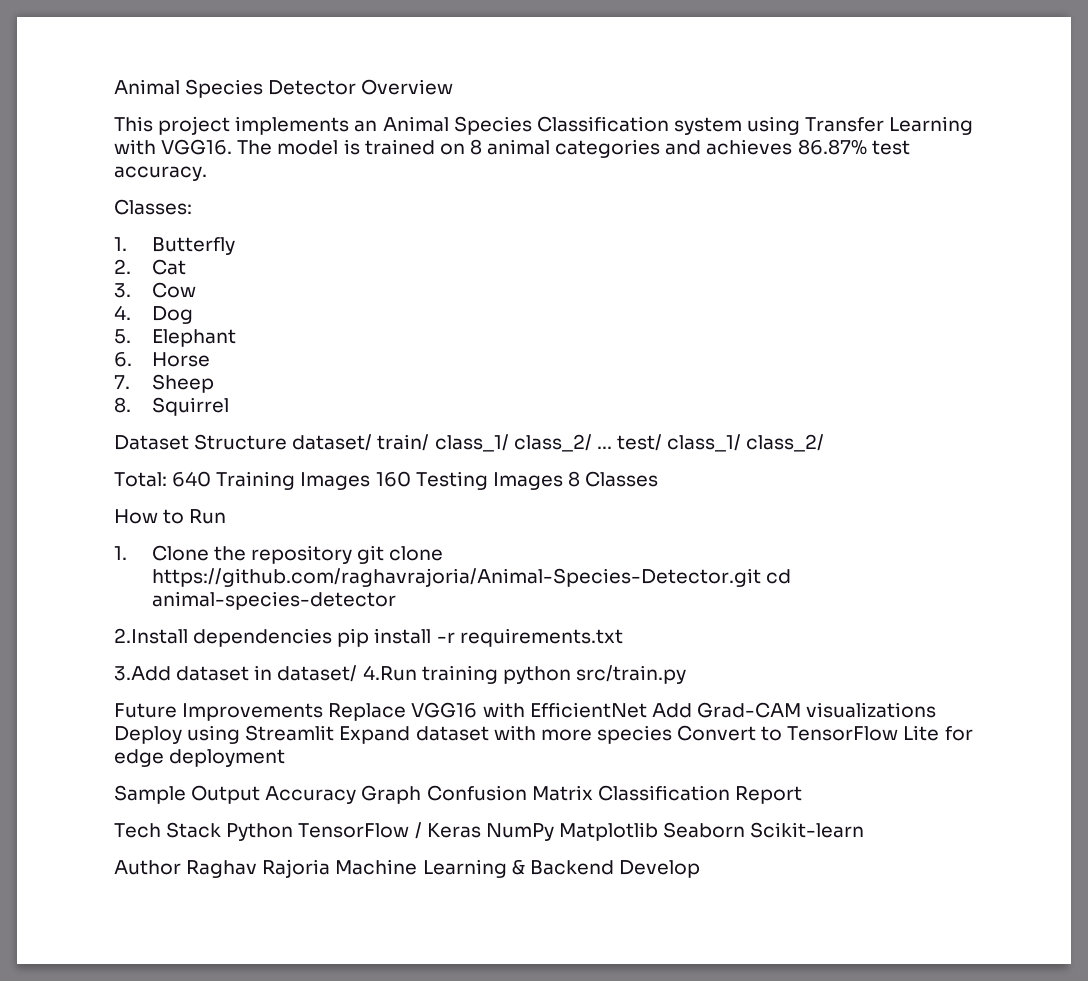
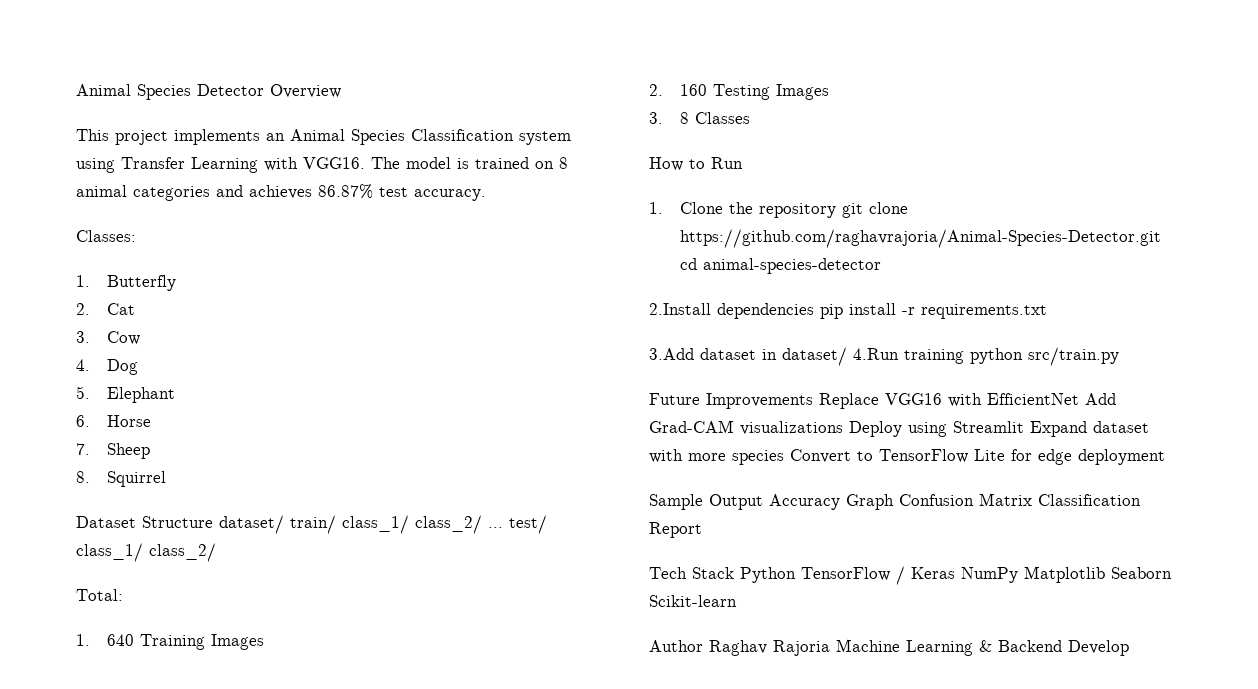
(167, 479) none -> [76,634,90,646] // 1.
(371, 481) none -> [649,84,663,96] // 2.
(563, 481) none -> [649,112,663,124] // 3.

